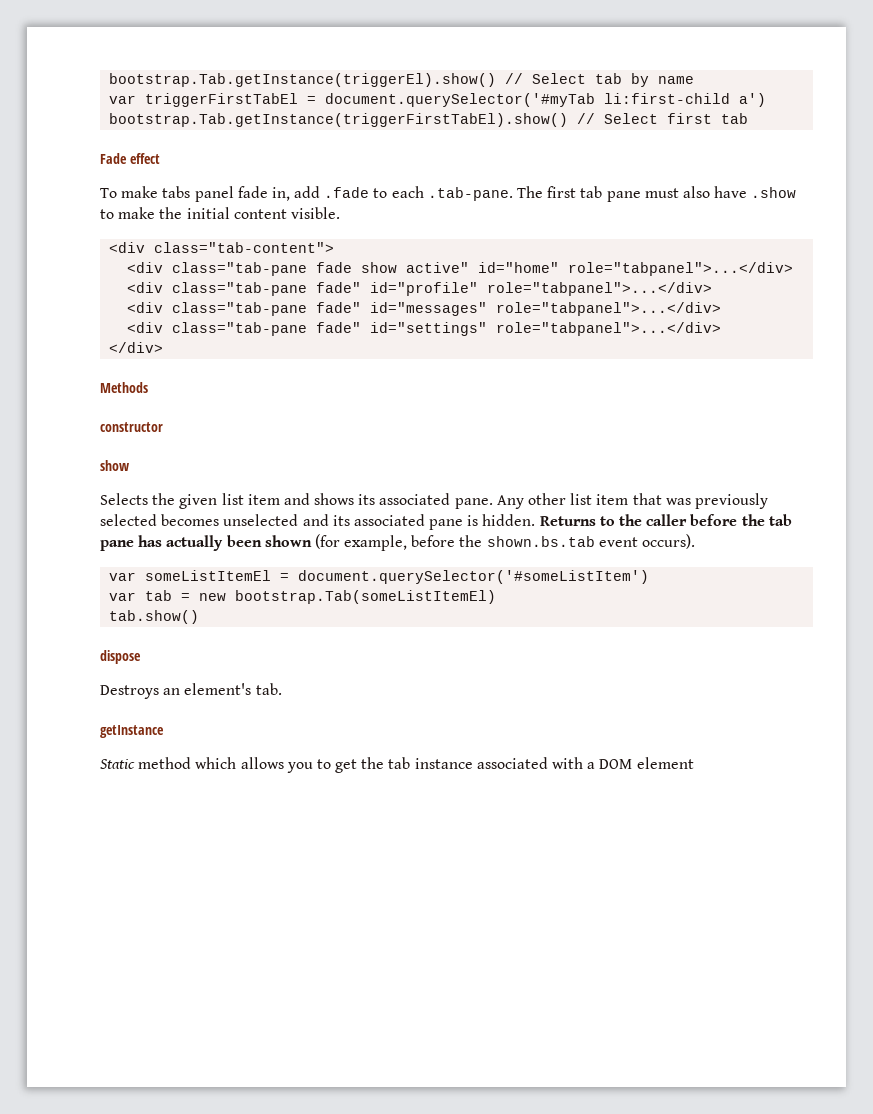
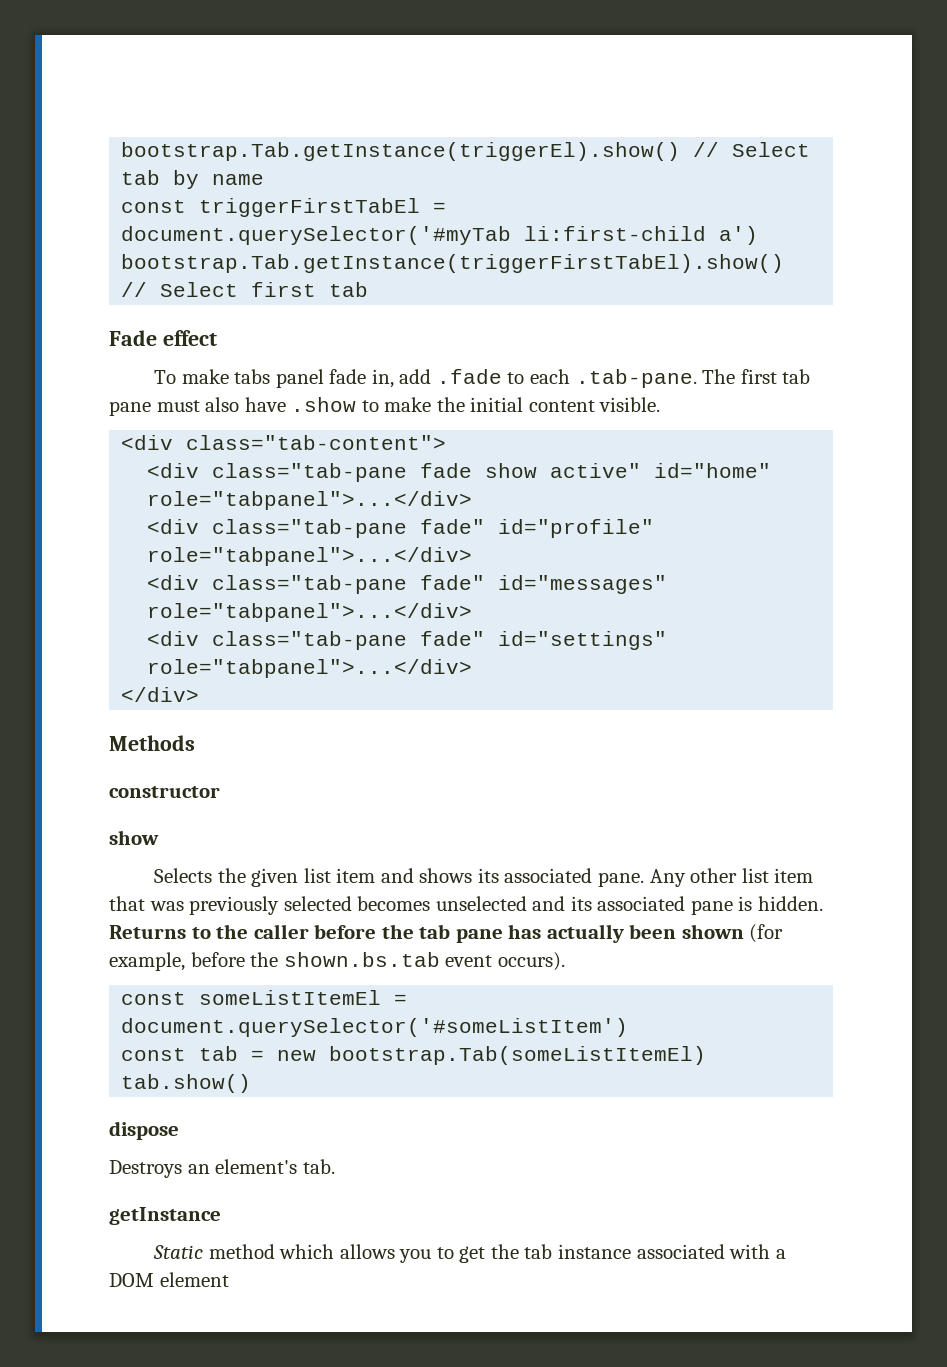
[109,95,137,104] var -> [121,200,187,213] const
[109,572,137,581] var -> [121,992,187,1005] const
[109,592,137,601] var -> [121,1048,187,1061] const

